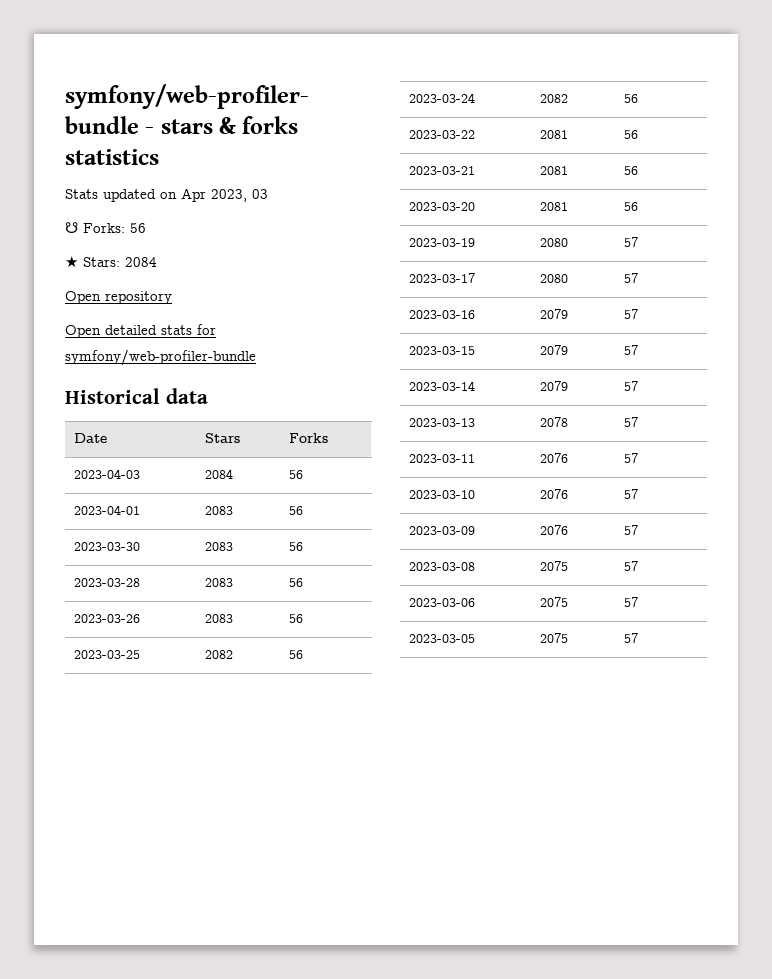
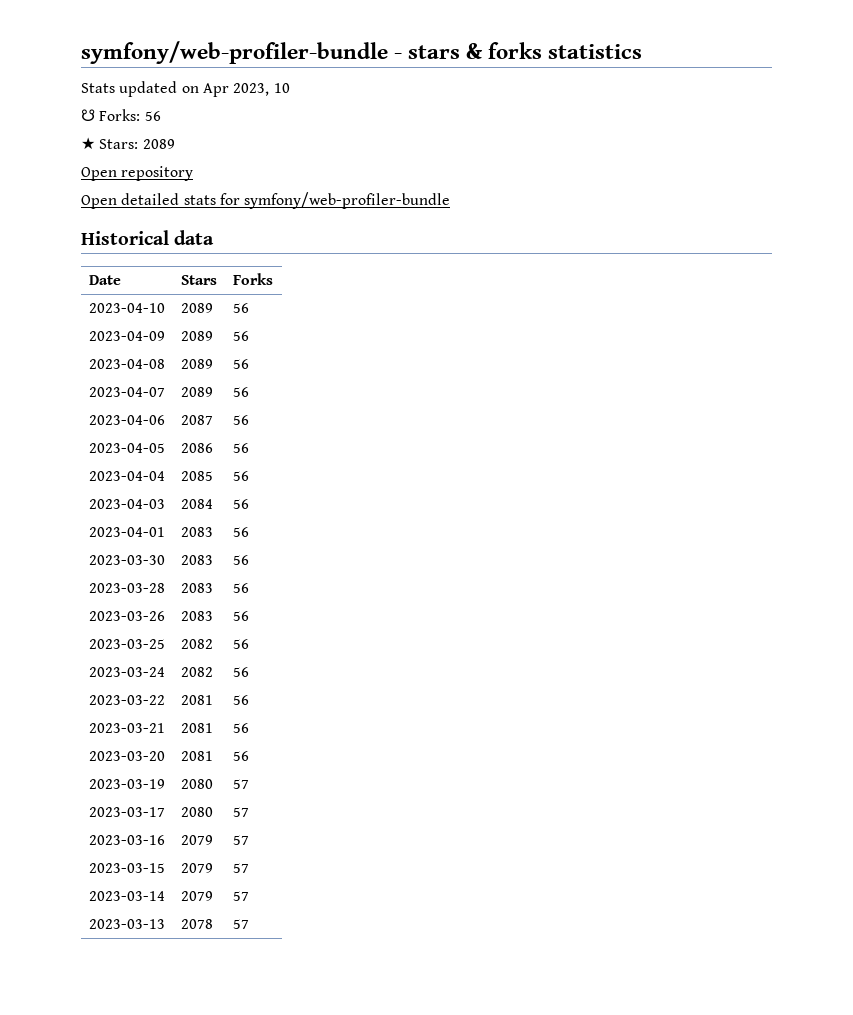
[252,189,268,199] 03 -> [273,83,290,93] 10
[125,257,157,267] 2084 -> [142,139,175,149] 2089
(329, 438) none -> [88,303,165,313] [180,303,213,313] [232,303,249,313] [88,331,165,341] [180,331,213,341] [232,331,249,341] [88,359,165,369] [180,359,213,369] [232,359,249,369] [88,387,165,397] [180,387,213,397] [232,387,249,397] [88,415,165,425] [180,415,213,425] [232,415,249,425] [88,443,165,453] [180,443,213,453] [232,443,249,453] [88,471,165,481] [180,471,213,481] [232,471,249,481] // 2023-04-10 | 2089 | 56 // 2023-04-09 | 2089 | 56 // 2023-04-08 | 2089 | 56 // 2023-04-07 | 2089 | 56 // 2023-04-06 | 2087 | 56 // 2023-04-05 | 2086 | 56 // 2023-04-04 | 2085 | 56
[409,454,476,463] [540,453,569,463] [624,453,639,463] [409,490,476,499] [540,489,569,499] [624,489,639,499] [409,526,476,535] [540,525,569,535] [624,525,639,535] [409,562,476,571] [540,561,569,571] [624,561,639,571] [409,598,476,607] [540,597,569,607] [624,597,639,607] [409,634,476,643] [540,633,569,643] [624,633,639,643] // 2023-03-11 | 2076 | 57 // 2023-03-10 | 2076 | 57 // 2023-03-09 | 2076 | 57 // 2023-03-08 | 2075 | 57 // 2023-03-06 | 2075 | 57 // 2023-03-05 | 2075 | 57 -> (249, 924) none

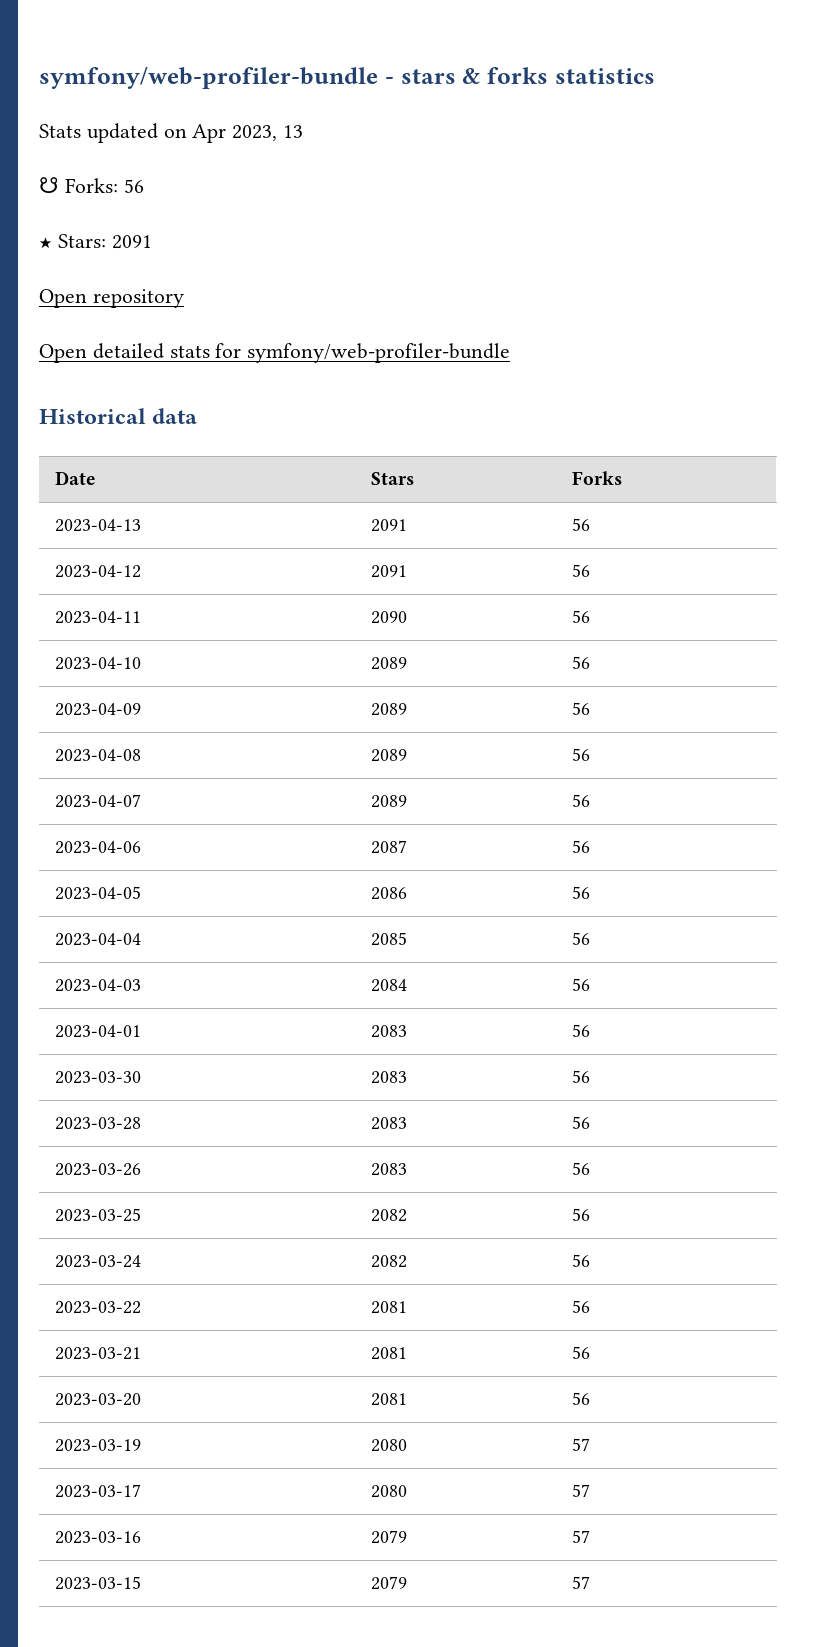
[273,83,290,93] 10 -> [283,125,304,138] 13
[142,139,175,149] 2089 -> [111,235,152,249] 2091
(273, 279) none -> [54,519,141,532] [370,519,407,532] [571,518,590,531] [54,565,141,578] [370,565,407,578] [571,564,590,577] [54,611,141,624] [370,611,407,624] [571,610,590,623] // 2023-04-13 | 2091 | 56 // 2023-04-12 | 2091 | 56 // 2023-04-11 | 2090 | 56
[88,891,165,901] [180,891,213,901] [232,891,249,901] [88,919,165,929] [180,919,213,929] [232,919,249,929] // 2023-03-14 | 2079 | 57 // 2023-03-13 | 2078 | 57 -> (590, 1582) none

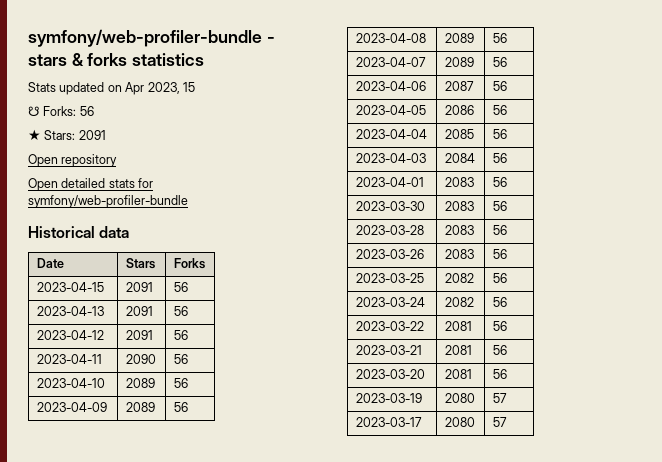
[283,125,304,138] 13 -> [182,82,195,92] 15
(622, 478) none -> [36,282,104,292] [125,282,153,292] [173,282,188,292] // 2023-04-15 | 2091 | 56
[54,1531,141,1544] [370,1530,407,1544] [571,1530,590,1543] [54,1576,141,1590] [370,1576,407,1590] [571,1576,590,1589] // 2023-03-16 | 2079 | 57 // 2023-03-15 | 2079 | 57 -> (507, 422) none

